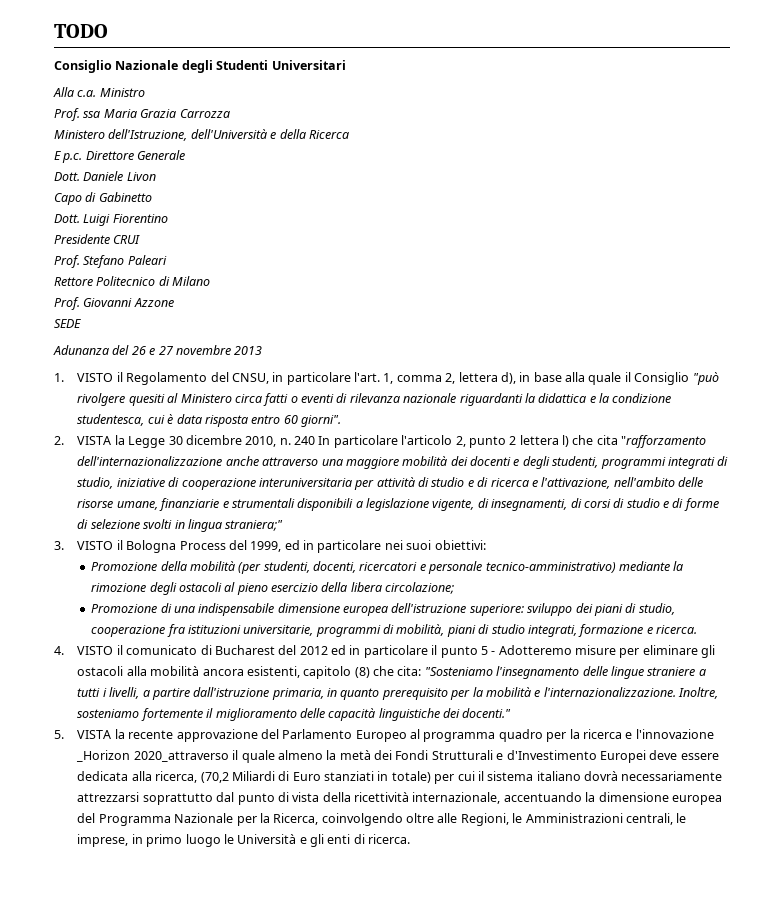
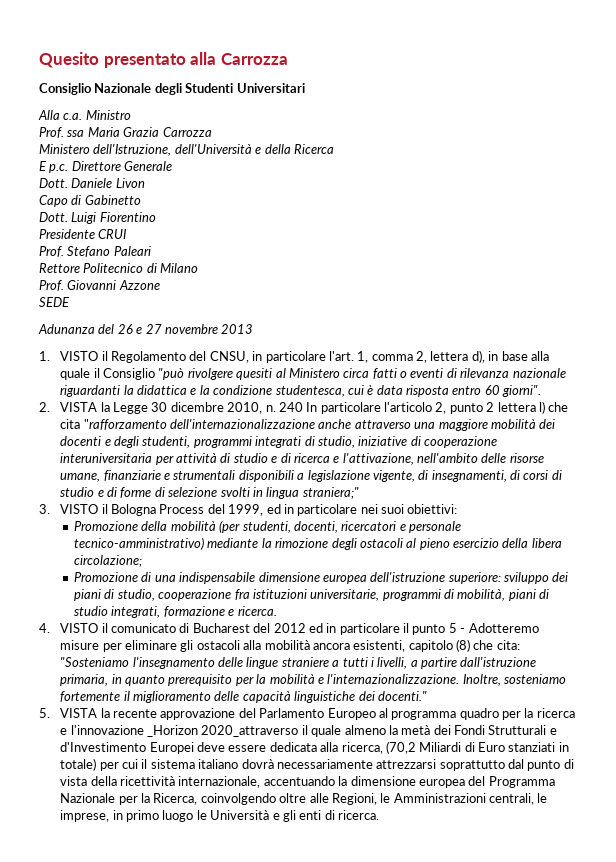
[54,24,108,38] TODO -> [39,52,288,68] Quesito presentato alla Carrozza

